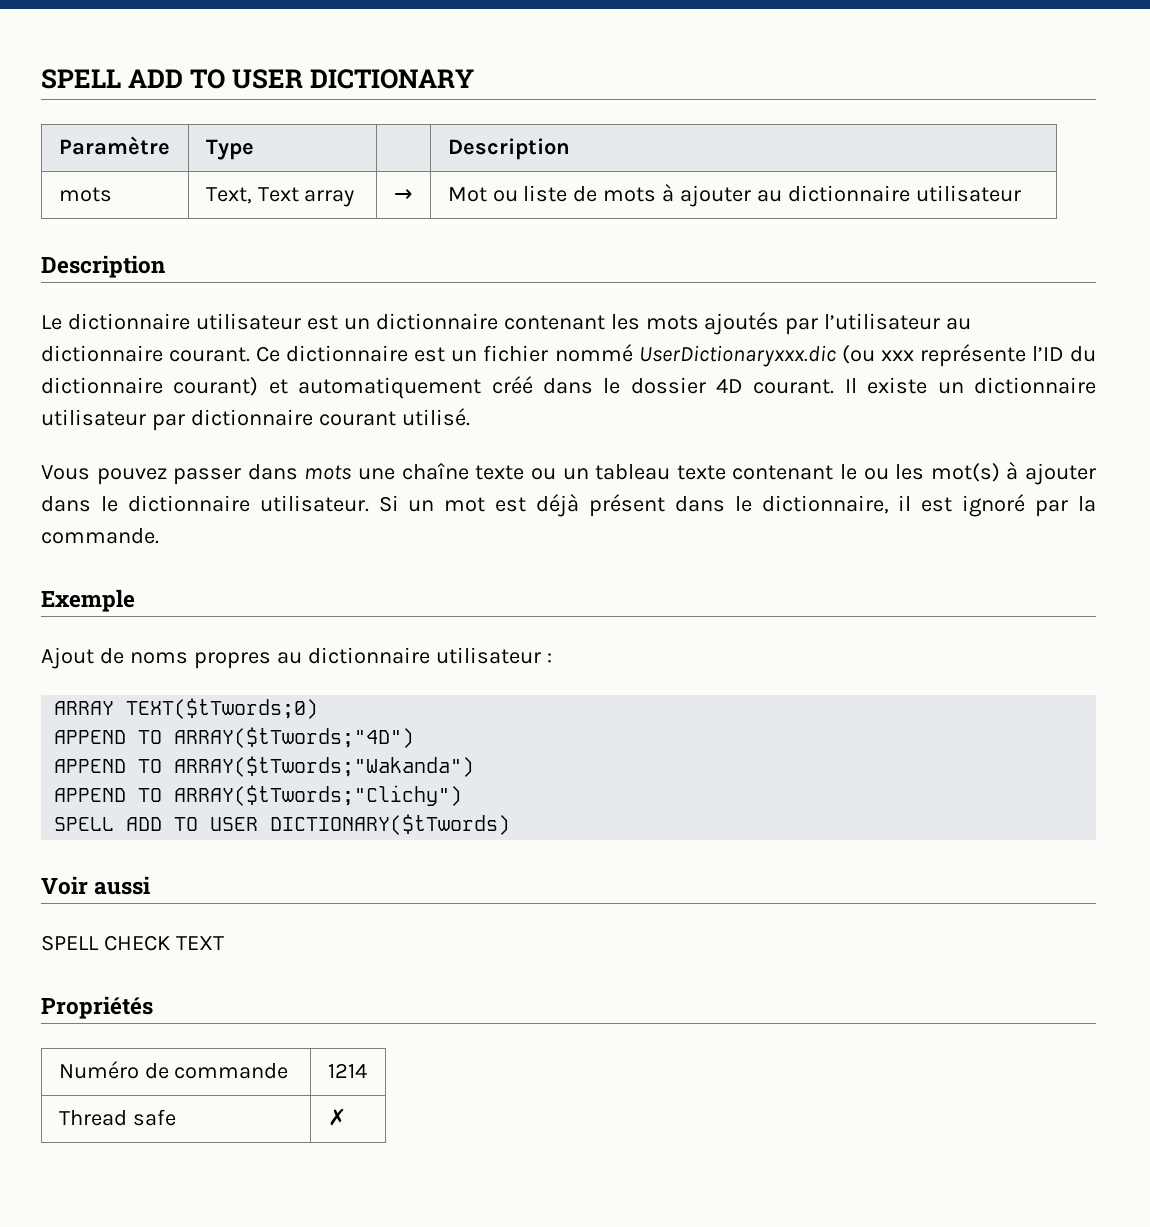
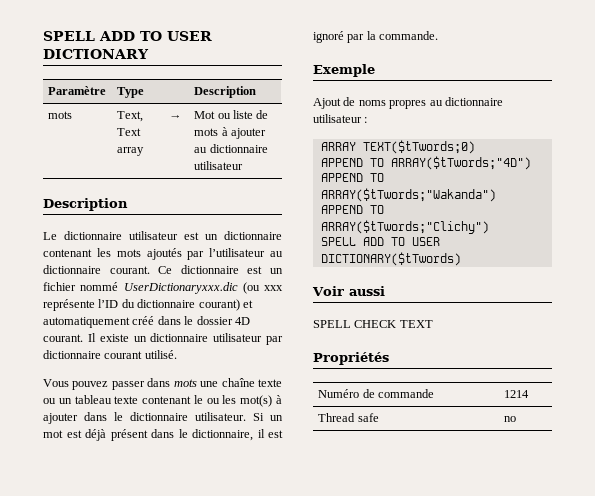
[327,1108,346,1126] ✗ -> [504,416,517,422] no

